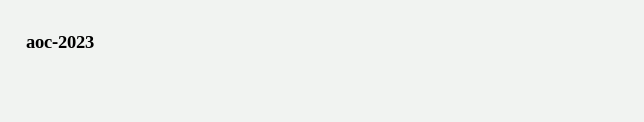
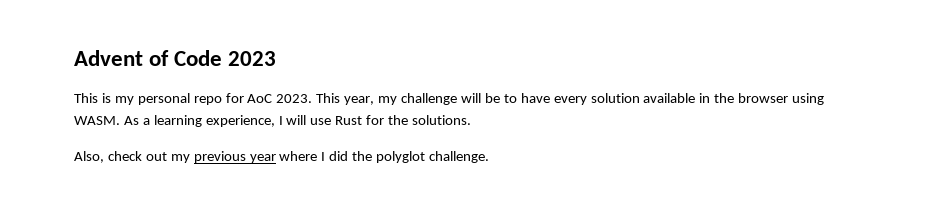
[26,36,94,48] aoc-2023 -> [74,50,277,66] [74,93,825,105] [74,115,472,127] [74,151,490,163] Advent of Code 2023 // This is my personal repo for AoC 2023. This year, my challenge will be to have every solution available in the browser using WASM. As a learning experience, I will use Rust for the solutions. // Also, check out my previous year where I did the polyglot challenge.

